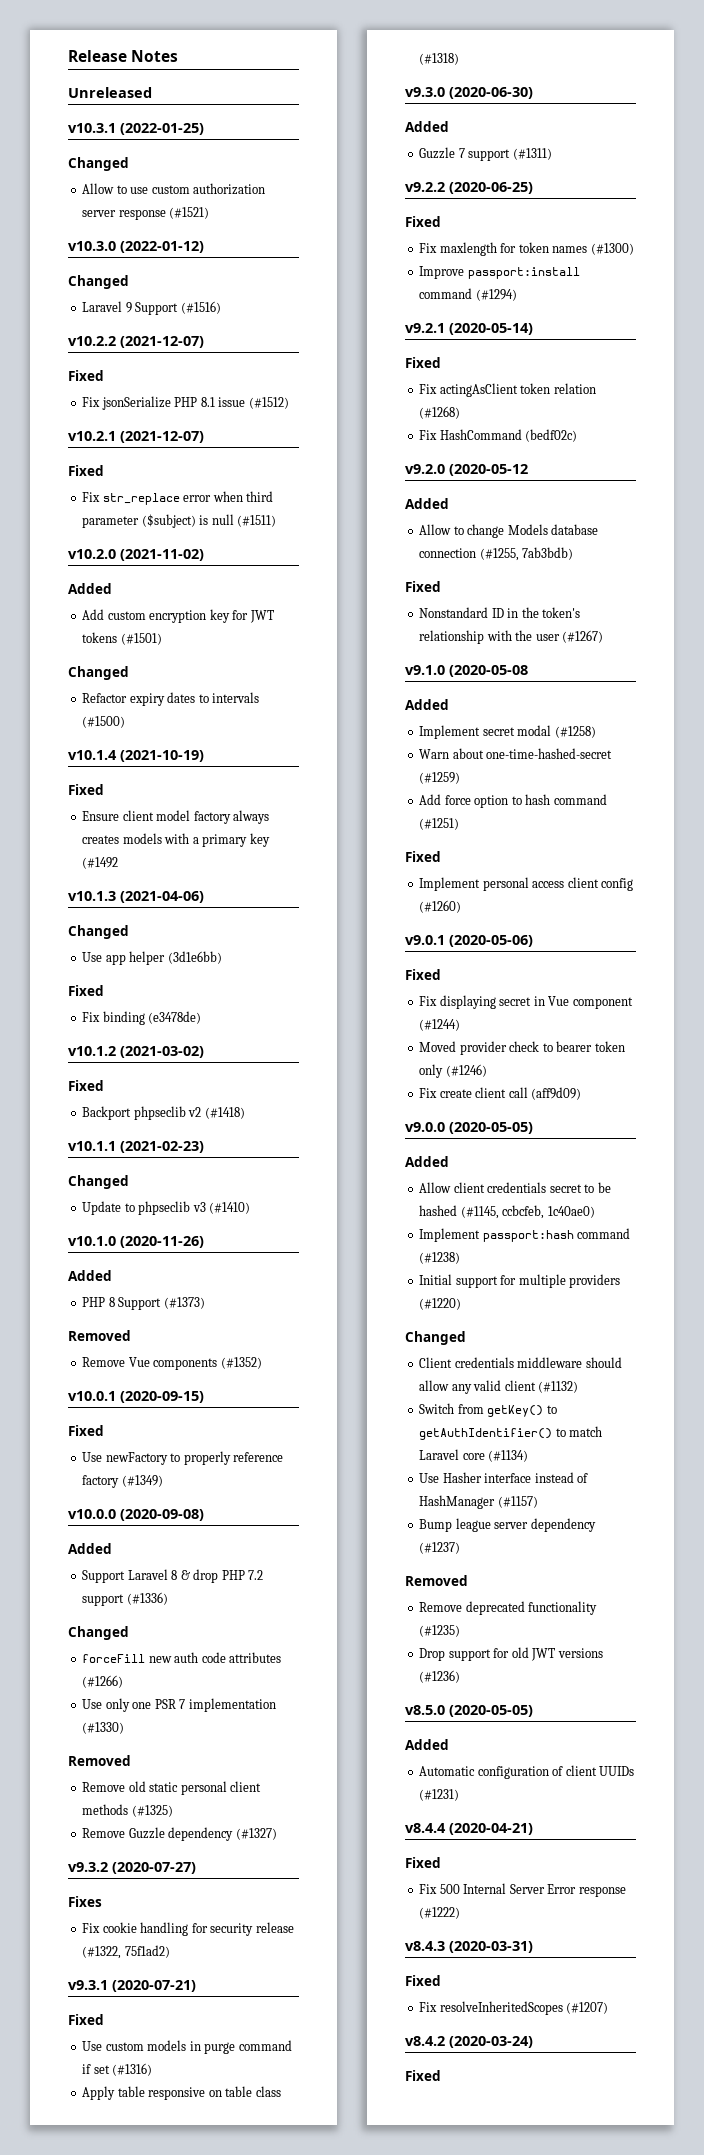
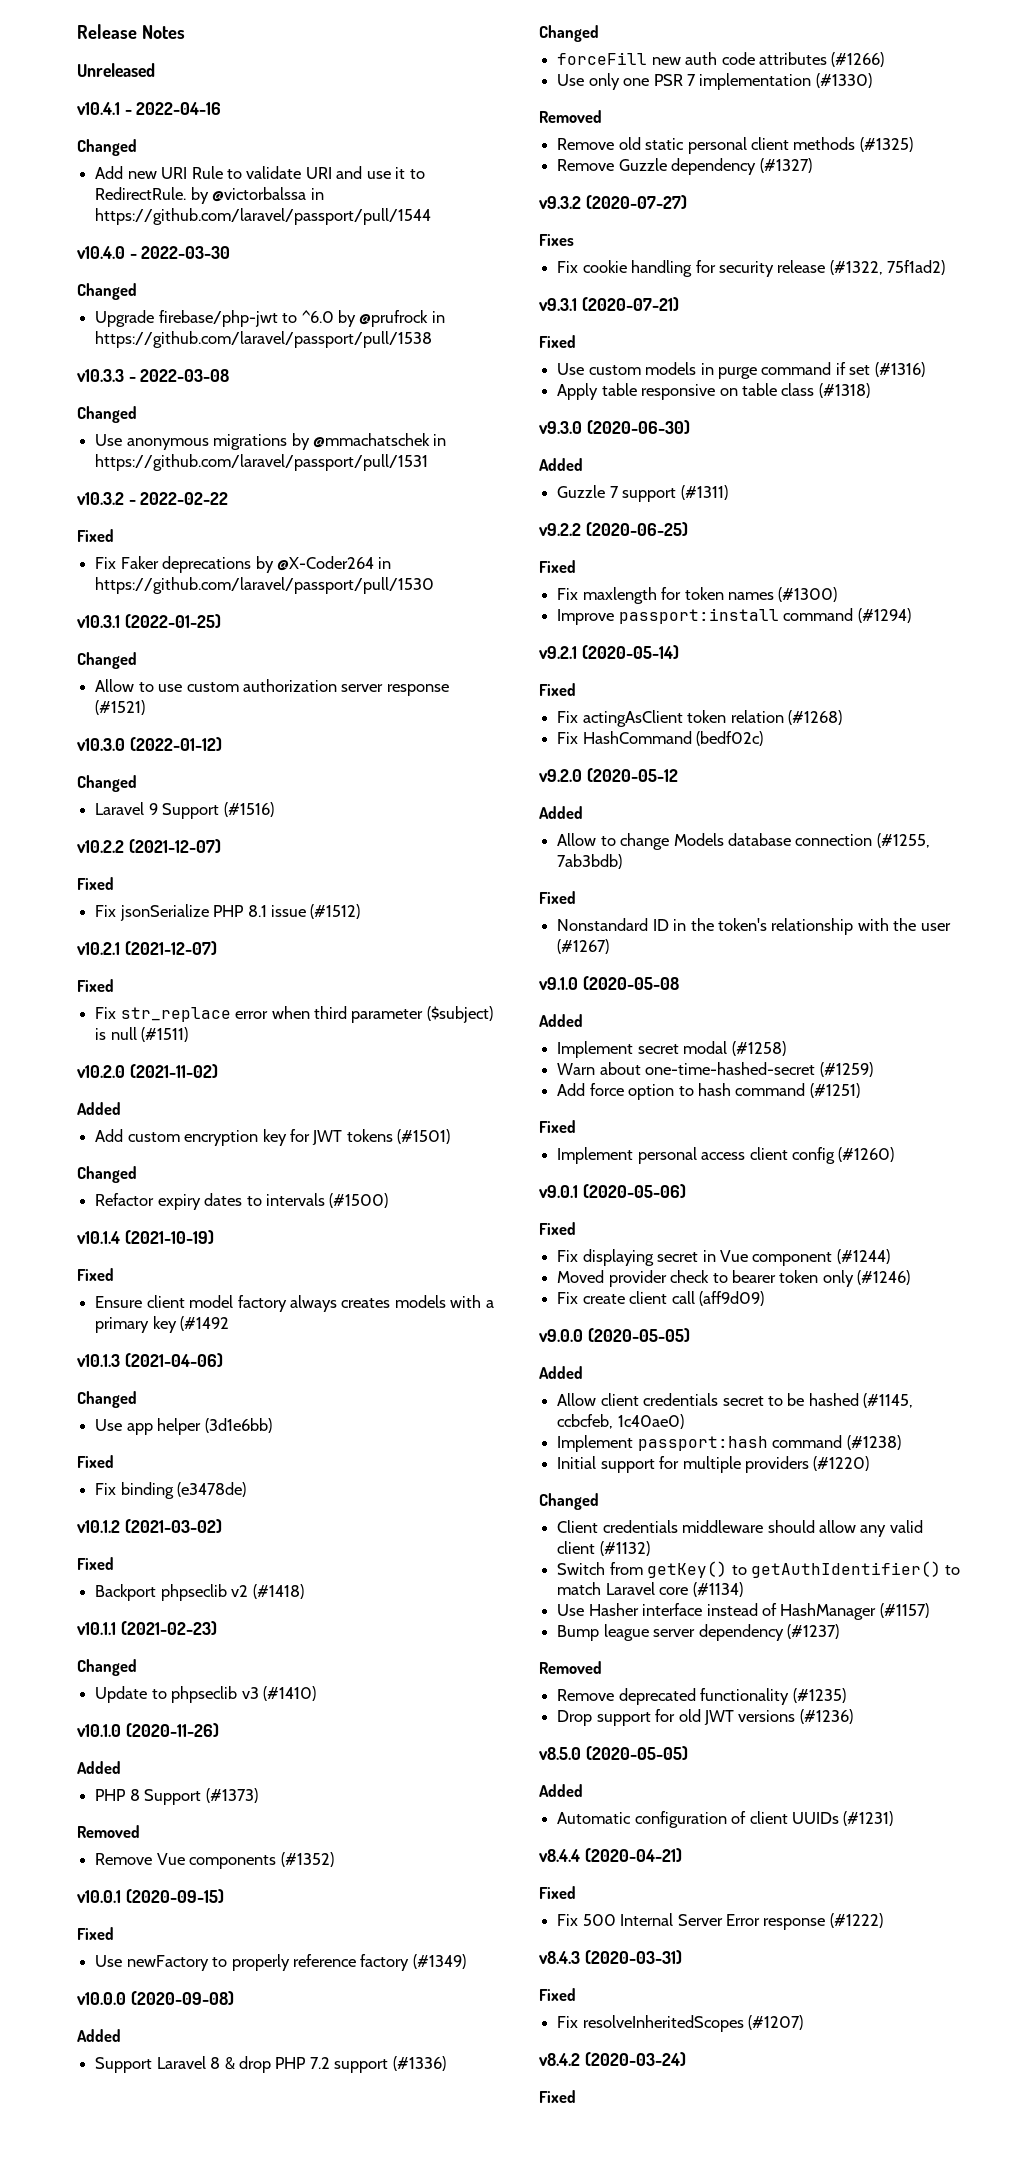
(152, 92) none -> [77,102,222,115] [77,139,137,156] [95,166,425,179] [95,187,324,204] [95,208,432,225] [77,246,231,259] [77,283,137,300] [95,310,445,327] [95,331,433,348] [77,369,230,382] [77,406,137,423] [95,433,447,450] [95,454,429,471] [77,492,229,505] [77,529,114,542] [95,556,392,573] [95,577,435,594] // v10.4.1 - 2022-04-16 // Changed // Add new URI Rule to validate URI and use it to RedirectRule. by @victorbalssa in https://github.com/laravel/passport/pull/1544 // v10.4.0 - 2022-03-30 // Changed // Upgrade firebase/php-jwt to ^6.0 by @prufrock in https://github.com/laravel/passport/pull/1538 // v10.3.3 - 2022-03-08 // Changed // Use anonymous migrations by @mmachatschek in https://github.com/laravel/passport/pull/1531 // v10.3.2 - 2022-02-22 // Fixed // Fix Faker deprecations by @X-Coder264 in https://github.com/laravel/passport/pull/1530

